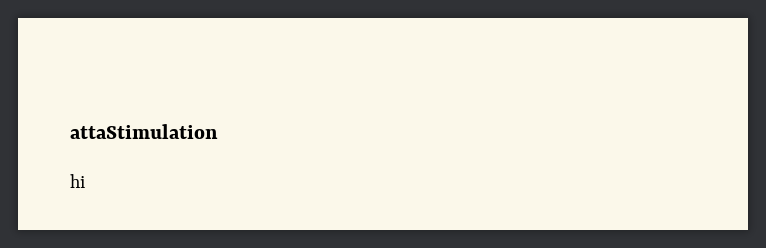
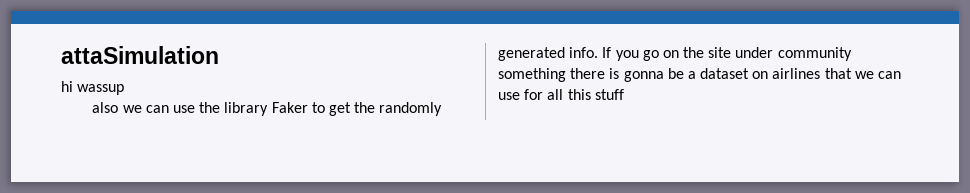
[70,124,218,139] attaStimulation -> [61,46,219,64] attaSimulation
(85, 181) none -> [77,84,125,95] [92,102,443,116] [498,47,852,61] [498,68,902,82] [498,89,624,100] wassup // also we can use the library Faker to get the randomly generated info. If you go on the site under community something there is gonna be a dataset on airlines that we can use for all this stuff

